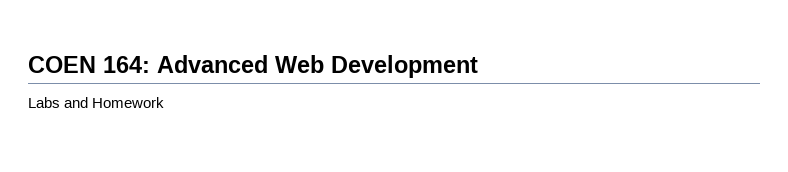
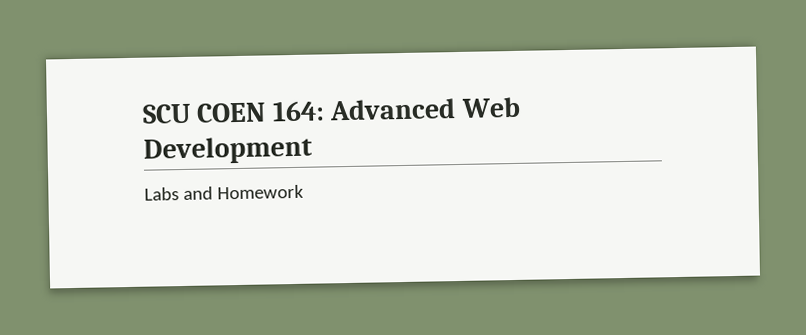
(28, 64) none -> [142,103,191,124] SCU

